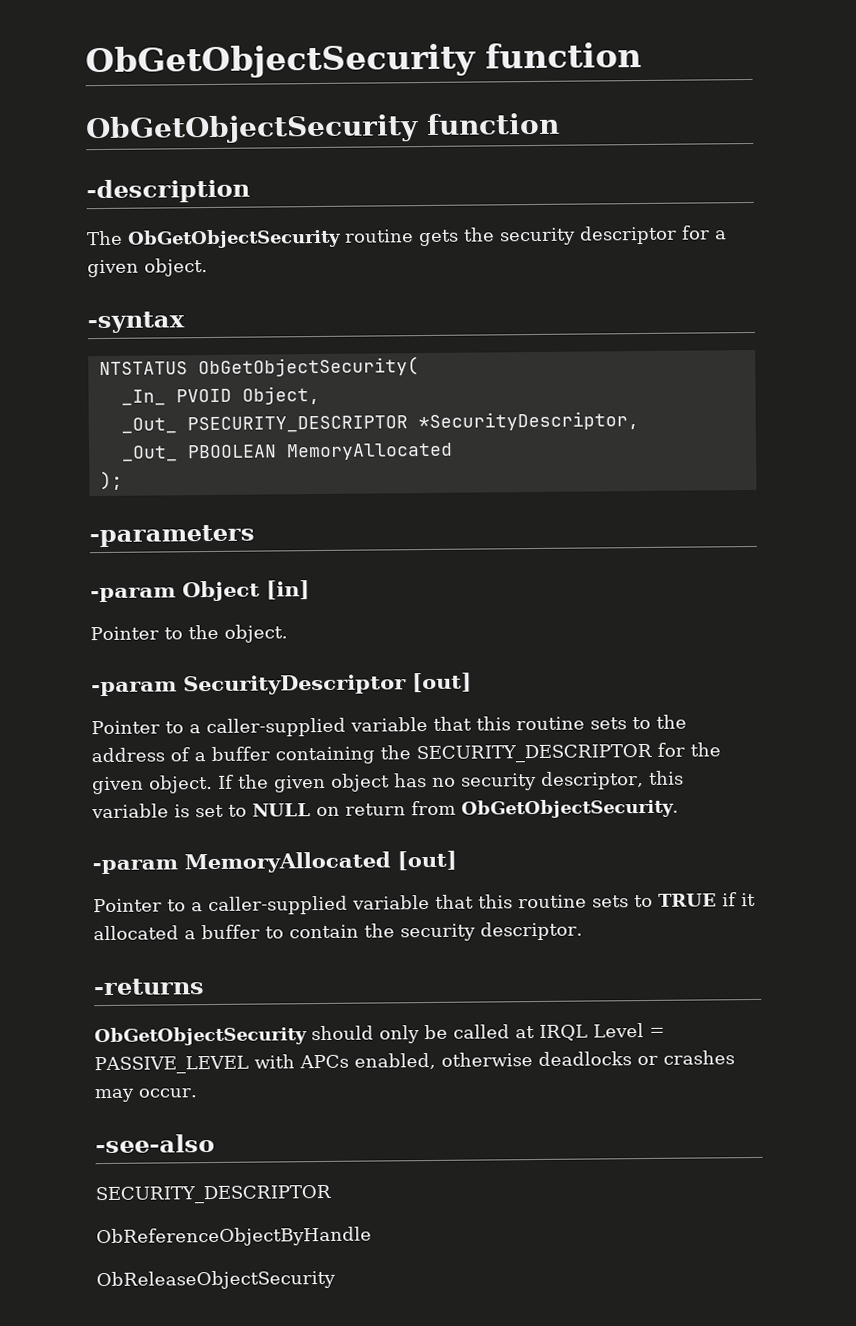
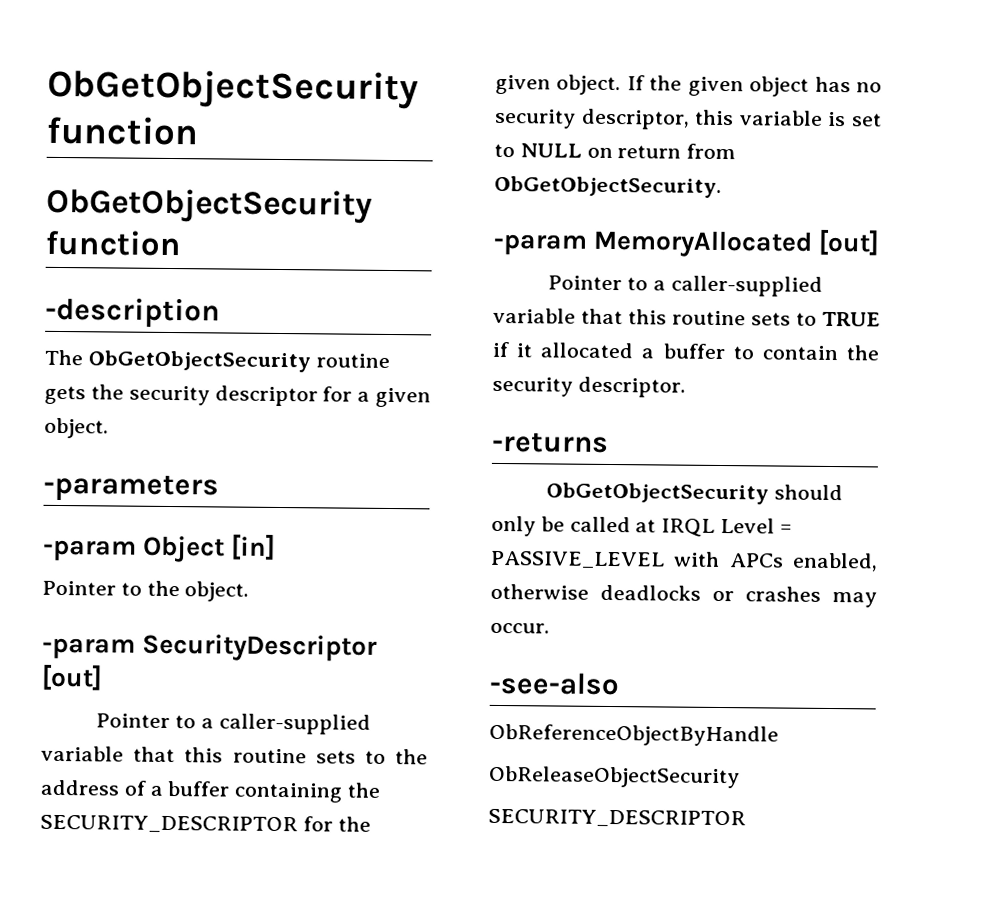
[87,311,185,334] [98,356,419,378] [120,385,320,406] [120,411,639,434] [120,442,453,462] [99,470,123,491] // -syntax // NTSTATUS ObGetObjectSecurity( // _In_ PVOID Object, // _Out_ PSECURITY_DESCRIPTOR *SecurityDescriptor, // _Out_ PBOOLEAN MemoryAllocated // ); -> (109, 428) none
[95,1184,331,1205] // SECURITY_DESCRIPTOR -> (620, 683) none
(336, 1280) none -> [488,808,746,829] // SECURITY_DESCRIPTOR

